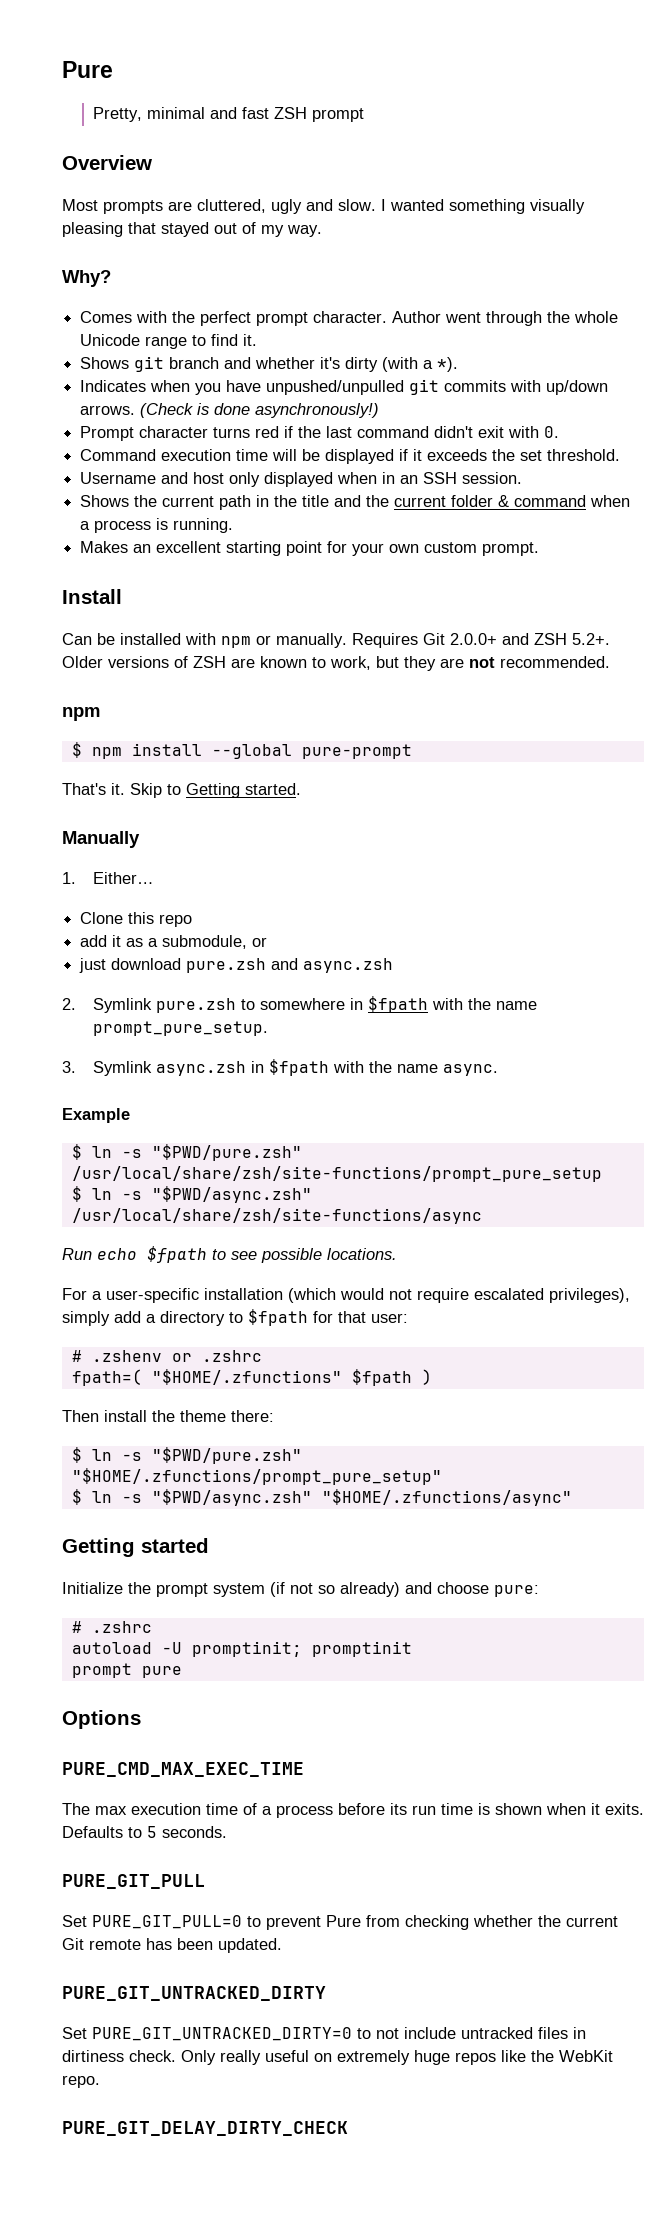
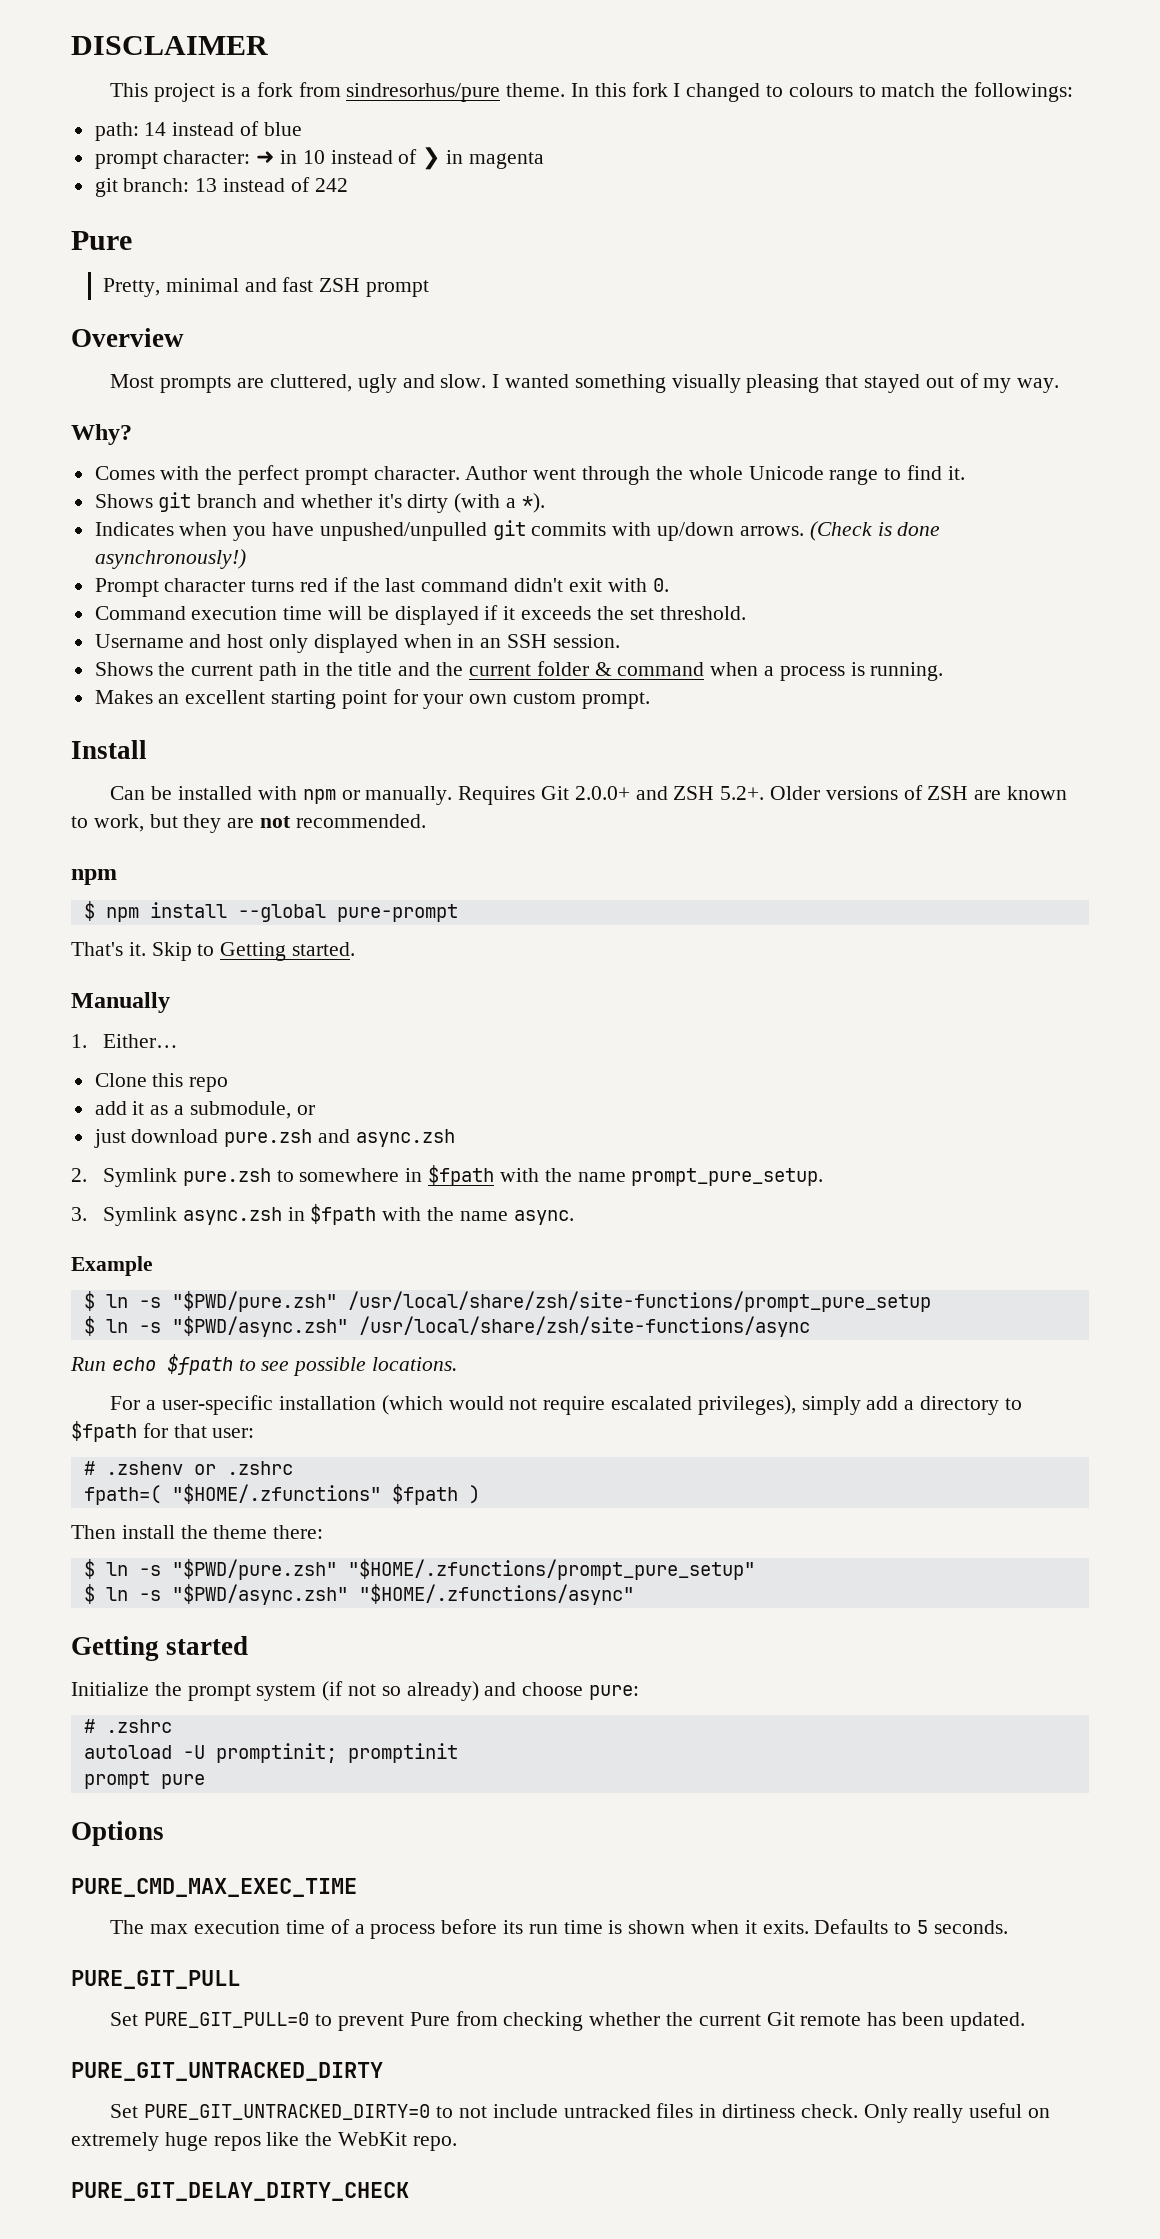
(62, 69) none -> [71,36,268,55] [110,82,1073,102] [94,121,302,141] [94,147,544,170] [94,177,348,197] DISCLAIMER // This project is a fork from sindresorhus/pure theme. In this fork I changed to colours to match the followings: // path: 14 instead of blue // prompt character: ➜ in 10 instead of ❯ in magenta // git branch: 13 instead of 242 //

